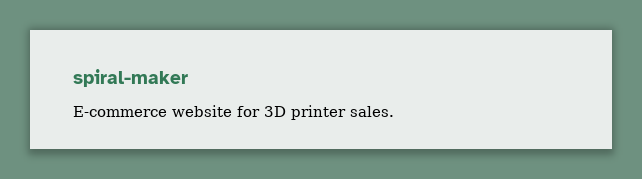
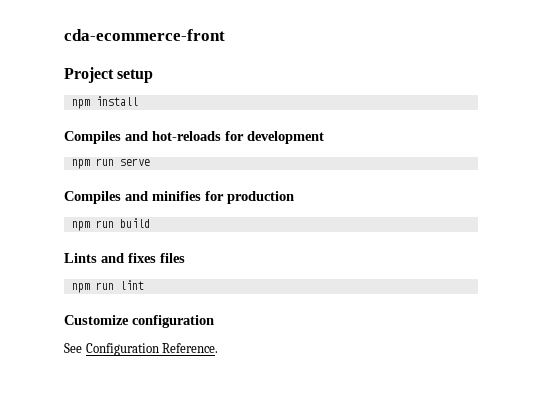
[73,69,188,87] [73,105,394,120] spiral-maker // E-commerce website for 3D printer sales. -> [64,29,225,41] [64,67,154,83] [71,96,138,109] [64,131,324,144] [71,158,150,169] [64,191,294,204] [71,218,150,231] [64,253,185,263] [71,280,144,293] [64,315,214,328] [64,343,219,356] cda-ecommerce-front // Project setup // npm install // Compiles and hot-reloads for development // npm run serve // Compiles and minifies for production // npm run build // Lints and fixes files // npm run lint // Customize configuration // See Configuration Reference.

